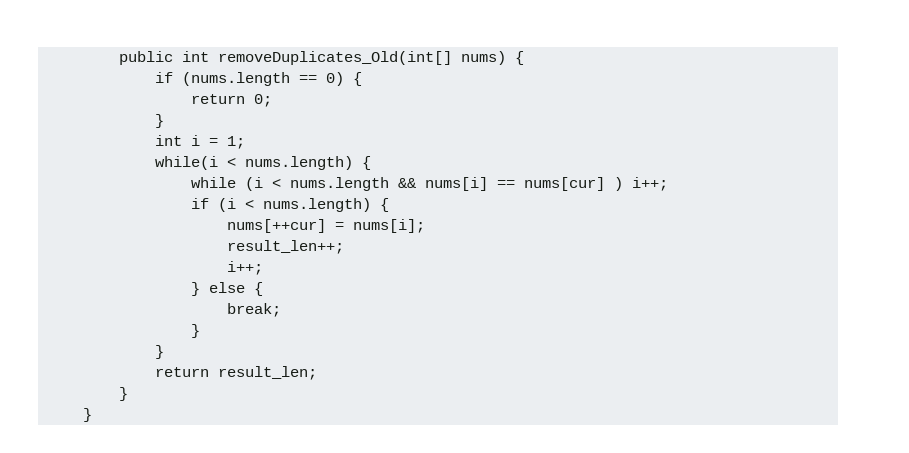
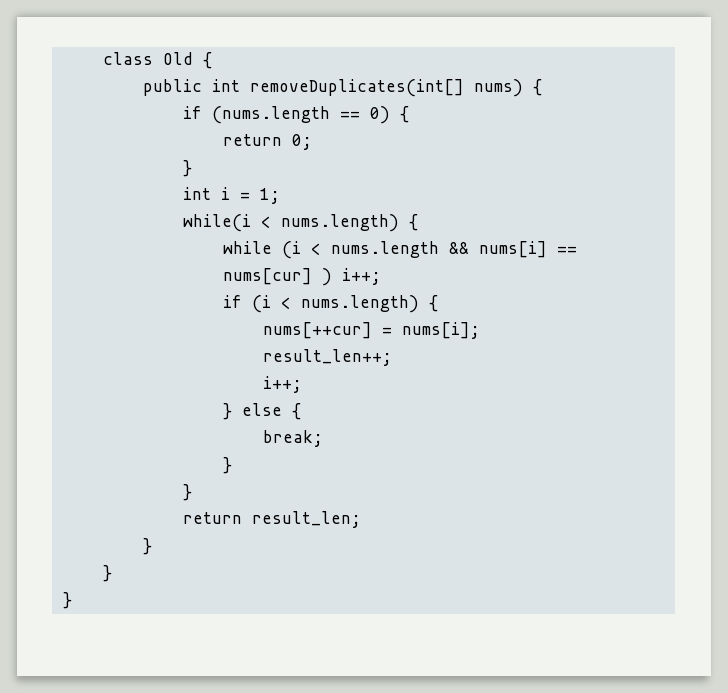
(119, 58) none -> [102,52,212,69] class Old { //
[218,51,452,65] removeDuplicates_Old(int[] -> [249,79,464,97] removeDuplicates(int[]
(92, 415) none -> [62,592,72,609] // }

